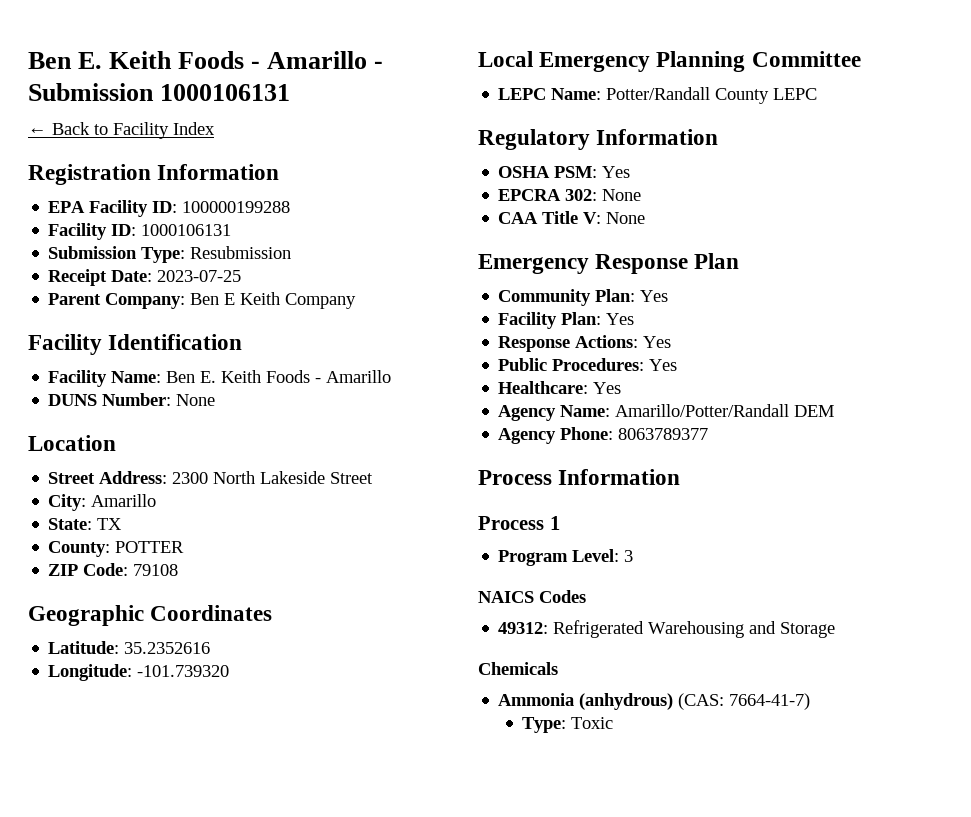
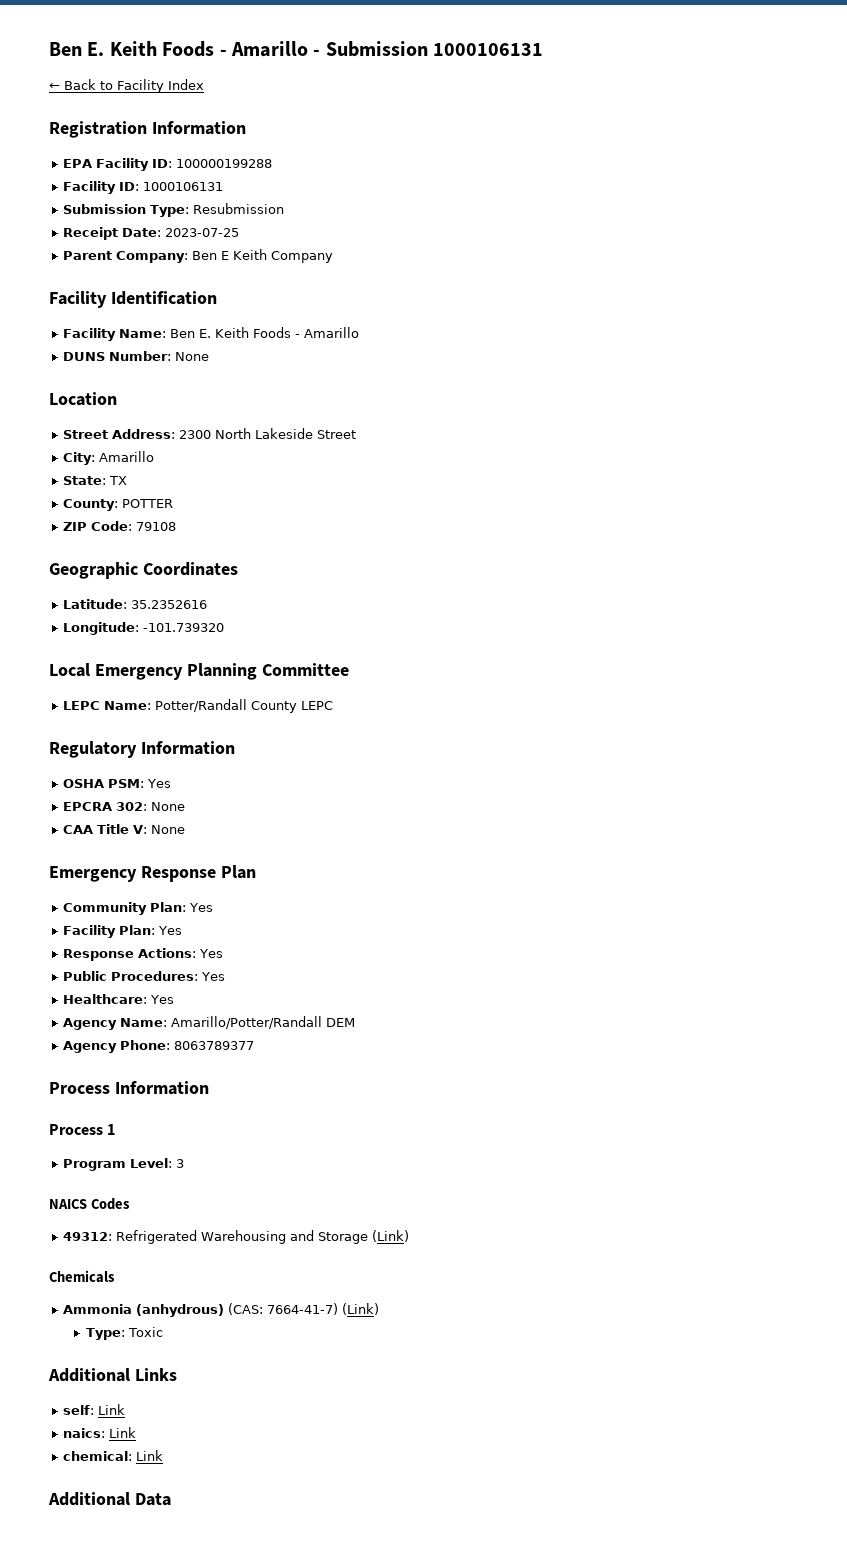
(836, 630) none -> [372,1230,410,1242] (Link)
(811, 701) none -> [342,1303,380,1315] (Link)
(614, 723) none -> [48,1368,177,1382] [63,1404,126,1415] [63,1427,137,1438] [63,1450,164,1461] [48,1492,171,1506] // Additional Links // self: Link // naics: Link // chemical: Link // Additional Data

